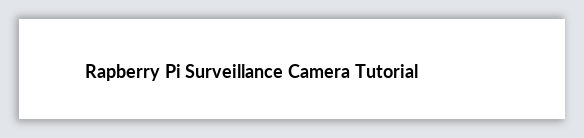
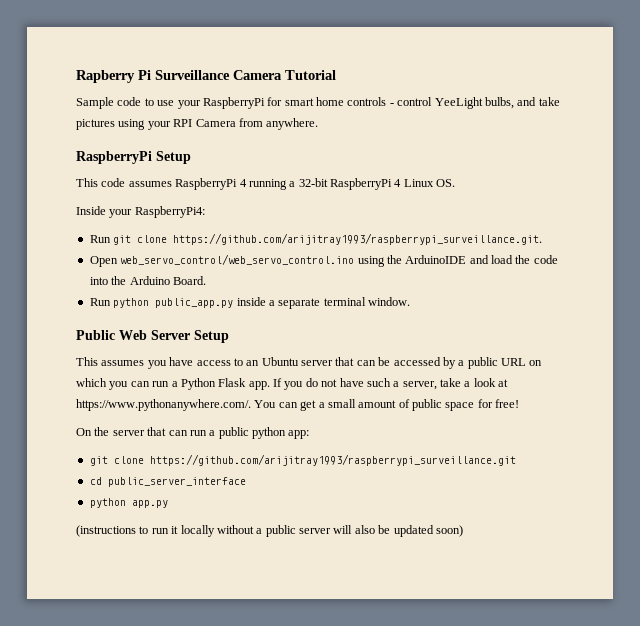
(418, 71) none -> [76,97,560,109] [76,118,319,130] [76,151,191,164] [76,178,456,190] [76,206,205,218] [89,233,543,245] [89,254,558,267] [89,276,206,285] [89,297,410,309] [76,330,229,343] [76,357,543,369] [76,378,509,390] [76,399,520,411] [76,427,310,439] [89,454,516,466] [89,477,246,487] [89,498,168,508] [76,525,463,537] // Sample code to use your RaspberryPi for smart home controls - control YeeLight bulbs, and take pictures using your RPI Camera from anywhere. // RaspberryPi Setup // This code assumes RaspberryPi 4 running a 32-bit RaspberryPi 4 Linux OS. // Inside your RaspberryPi4: // Run git clone https://github.com/arijitray1993/raspberrypi_surveillance.git. // Open web_servo_control/web_servo_control.ino using the ArduinoIDE and load the code into the Arduino Board. // Run python public_app.py inside a separate terminal window. // Public Web Server Setup // This assumes you have access to an Ubuntu server that can be accessed by a public URL on which you can run a Python Flask app. If you do not have such a server, take a look at https://www.pythonanywhere.com/. You can get a small amount of public space for free! // On the server that can run a public python app: // git clone https://github.com/arijitray1993/raspberrypi_surveillance.git // cd public_server_interface // python app.py // (instructions to run it locally without a public server will also be updated soon)

